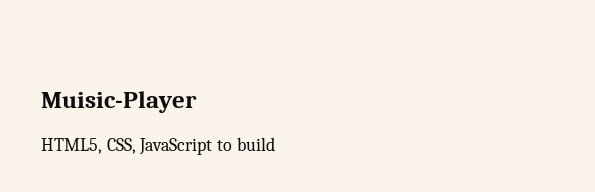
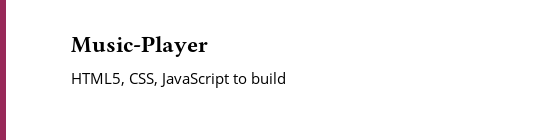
[41,91,197,113] Muisic-Player -> [71,36,208,57] Music-Player

